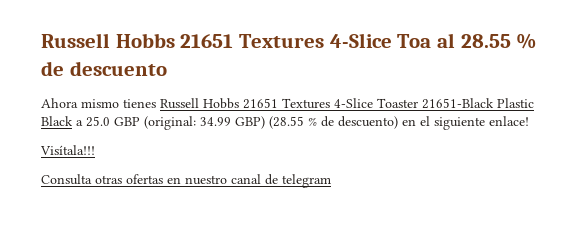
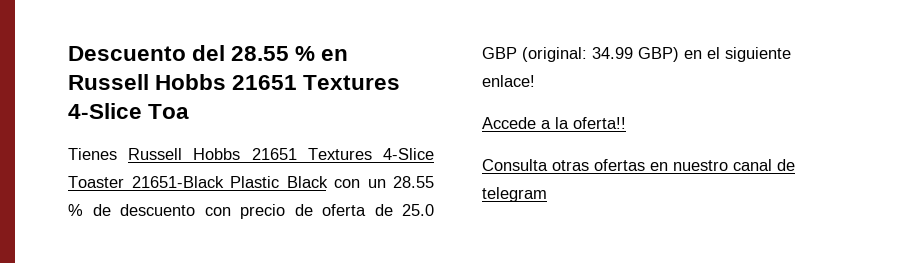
(41, 40) none -> [68,45,349,61] Descuento del 28.55 % en
[437,33,538,49] [41,61,167,76] [41,98,156,108] al 28.55 % de descuento // Ahora mismo tienes -> [68,148,117,160] // Tienes
[76,120,83,126] a -> [334,176,434,188] [68,204,393,219] con un 28.55 % de descuento con precio de oferta de
[269,116,398,129] (28.55 % de descuento) -> (679, 54) none
[40,145,95,155] Visítala!!! -> [482,117,626,129] Accede a la oferta!!

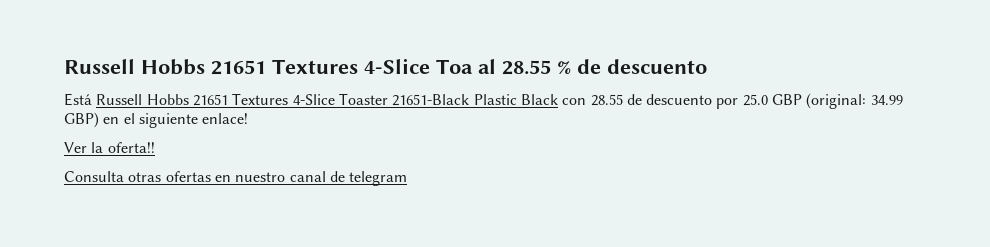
[68,45,349,61] Descuento del 28.55 % en -> (64, 66) none
[68,148,117,160] // Tienes -> [478,59,707,75] [64,93,92,106] al 28.55 % de descuento // Está
[367,176,434,188] [68,204,393,219] un 28.55 % de descuento con precio de oferta de -> [590,94,739,109] 28.55 de descuento por
[482,117,551,129] Accede a -> [64,142,87,153] Ver

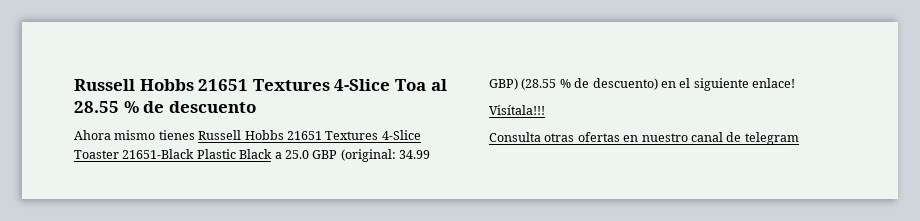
[64,93,92,106] Está -> [74,130,195,140] Ahora mismo tienes
[562,94,739,109] con 28.55 de descuento por -> [274,152,282,159] a
(99, 120) none -> [521,78,658,90] (28.55 % de descuento)
[64,142,155,153] Ver la oferta!! -> [489,105,545,115] Visítala!!!

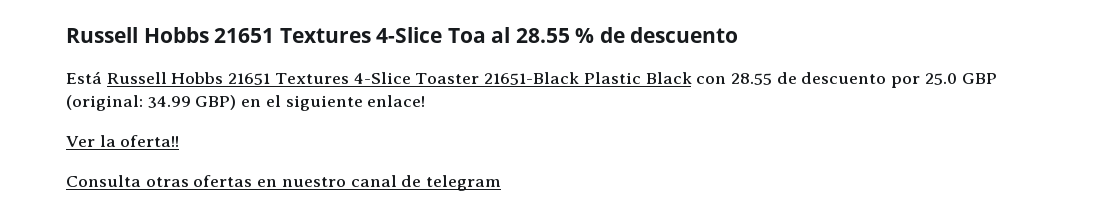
[74,130,195,140] Ahora mismo tienes -> [66,71,102,84] Está
[274,152,282,159] a -> [696,72,921,88] con 28.55 de descuento por
[521,78,658,90] (28.55 % de descuento) -> (237, 102) none
[489,105,545,115] Visítala!!! -> [66,135,180,147] Ver la oferta!!

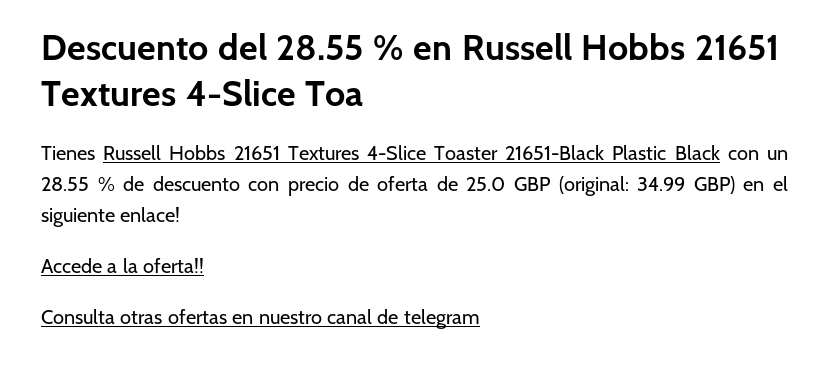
(66, 35) none -> [41,33,452,60] Descuento del 28.55 % en
[491,27,739,43] [66,71,102,84] al 28.55 % de descuento // Está -> [41,146,95,160] // Tienes
[730,72,921,88] 28.55 de descuento por -> [766,150,788,160] [41,176,458,196] un 28.55 % de descuento con precio de oferta de
[66,136,95,147] Ver -> [41,258,118,273] Accede a

